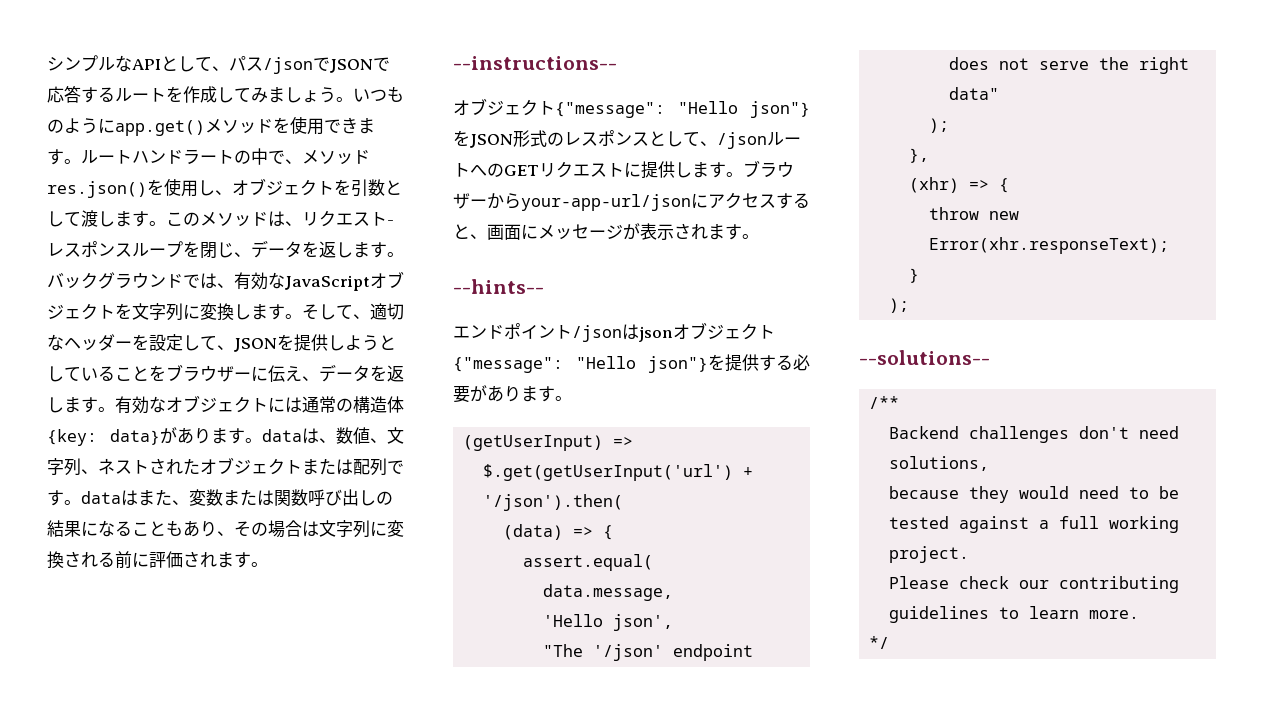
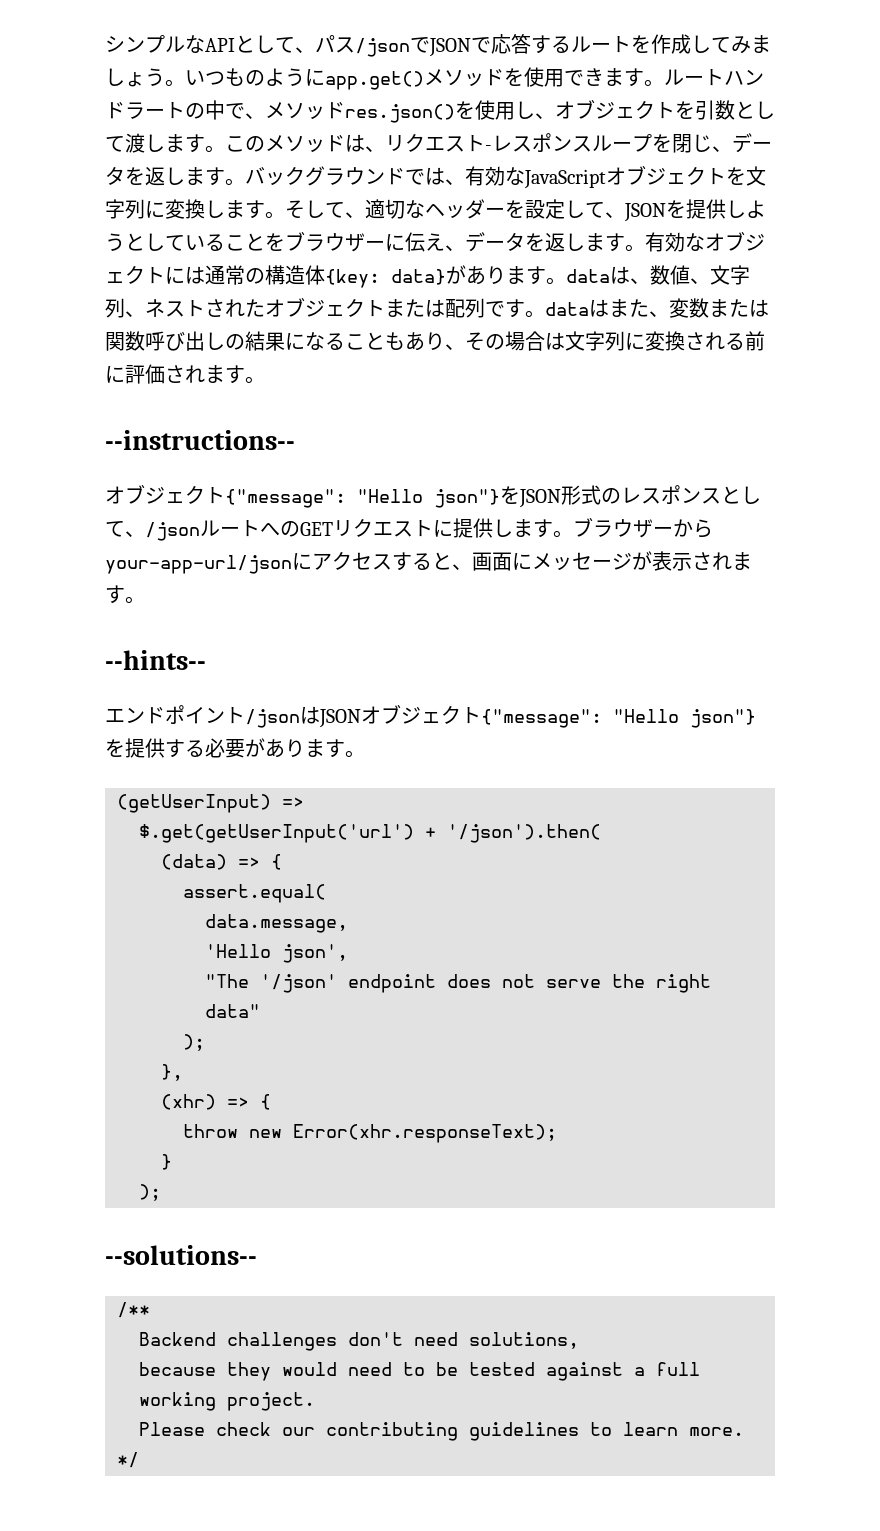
[639,326,673,342] json -> [319,709,361,728] JSON

